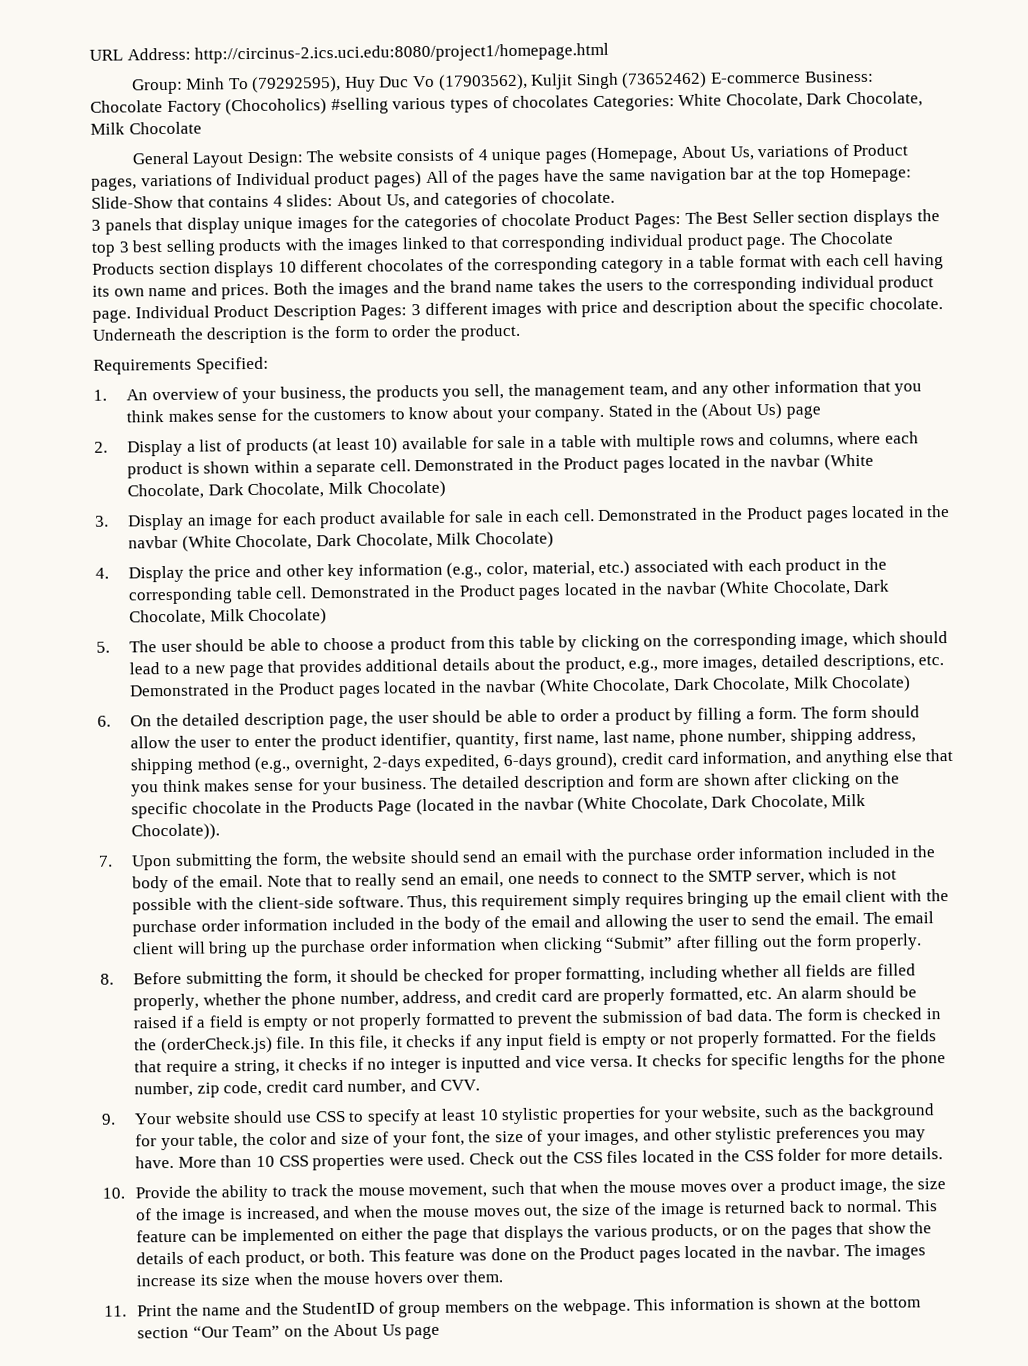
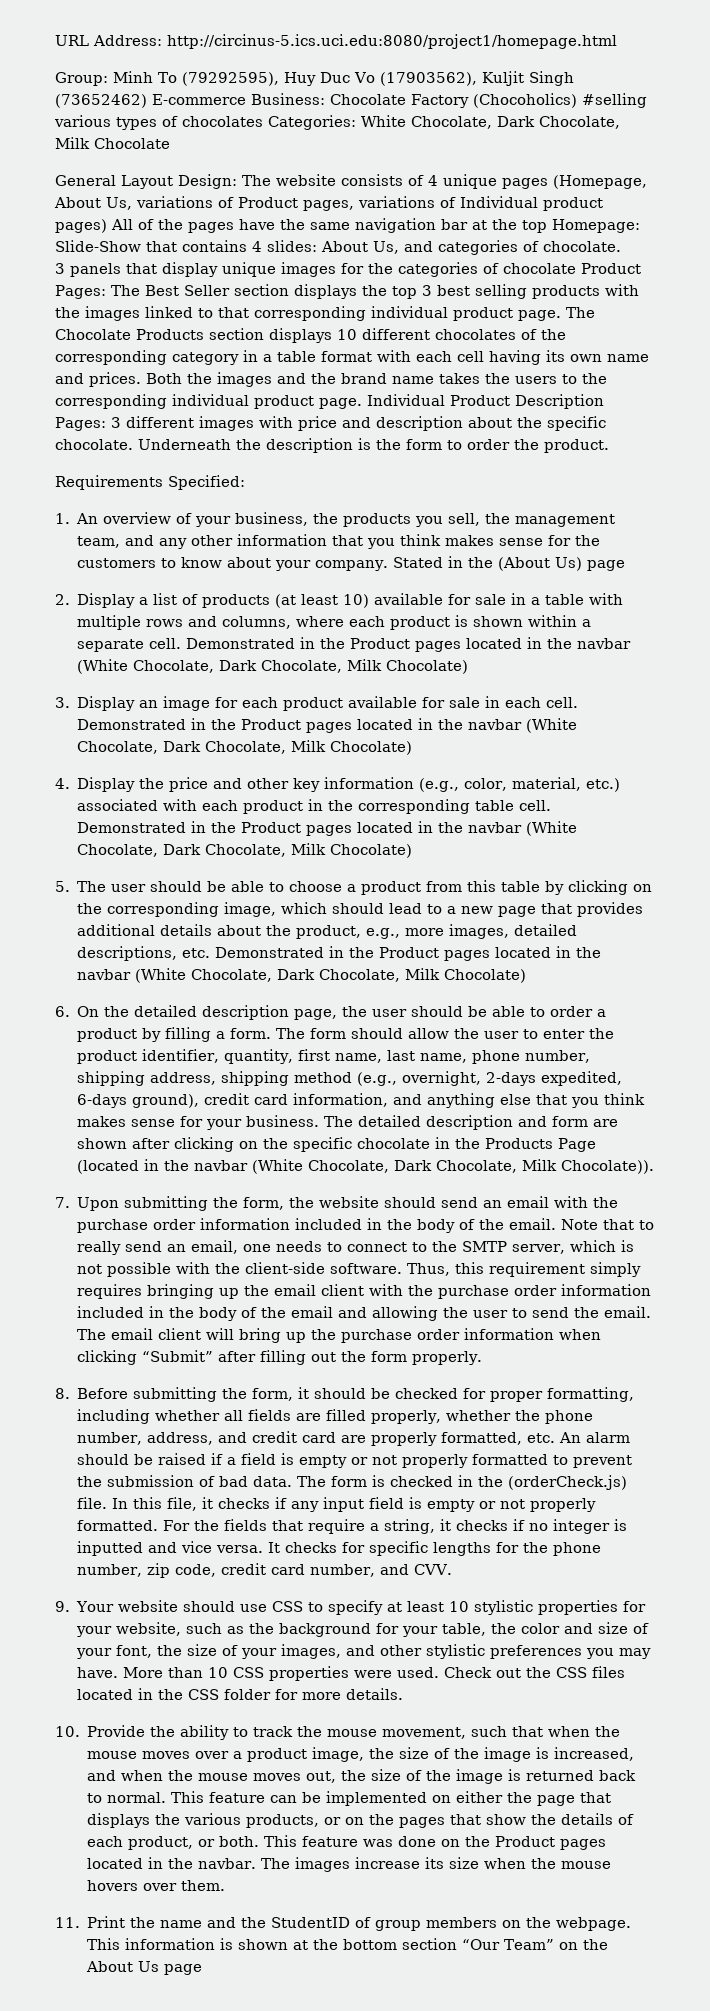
[194,42,610,64] http://circinus-2.ics.uci.edu:8080/project1/homepage.html -> [167,34,617,49] http://circinus-5.ics.uci.edu:8080/project1/homepage.html

